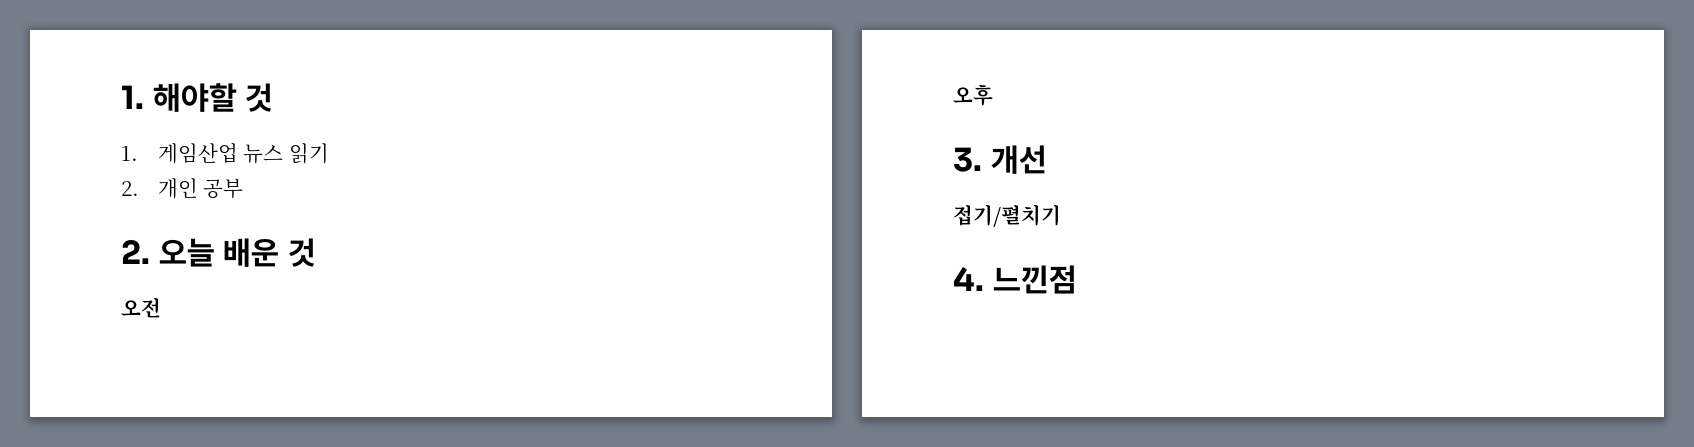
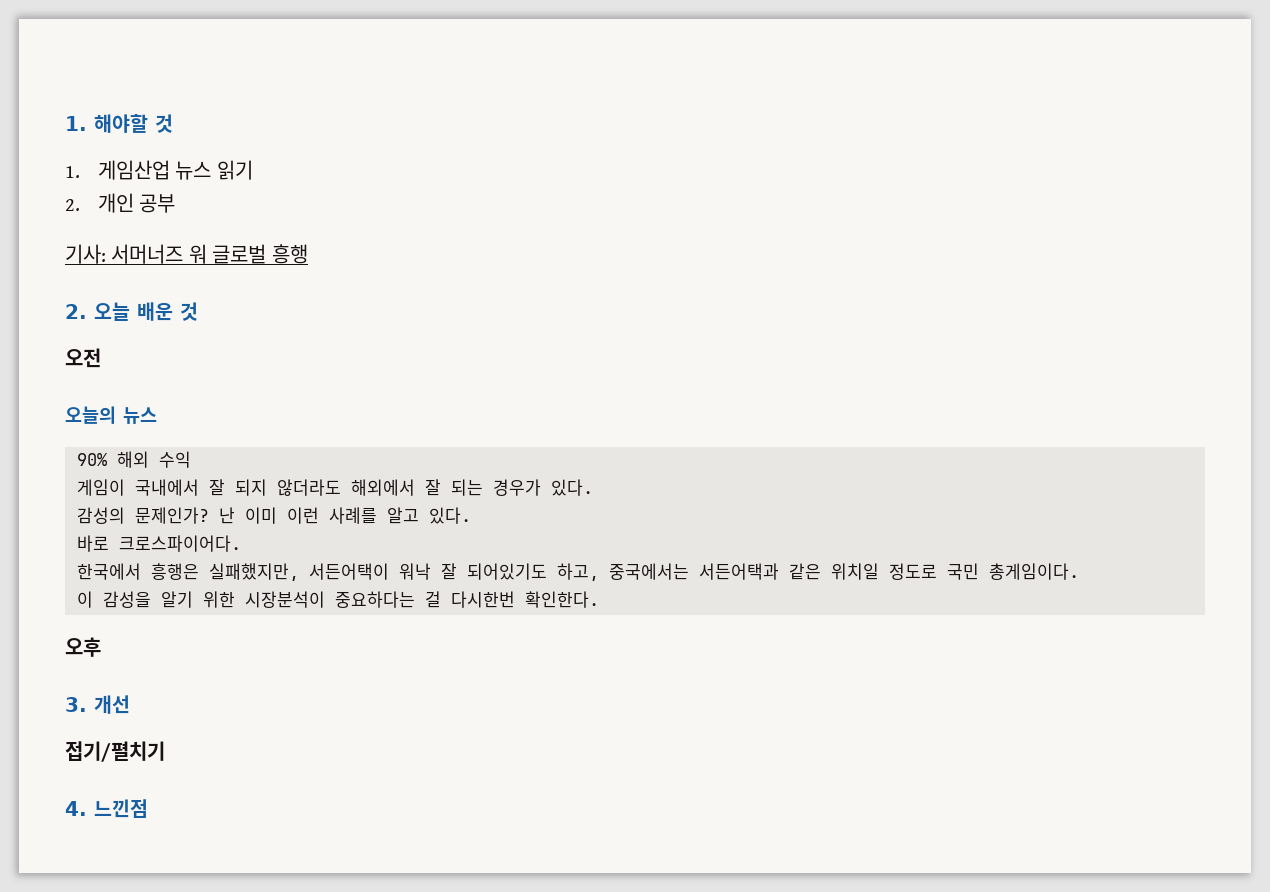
(244, 188) none -> [65,244,308,264] // 기사: 서머너즈 워 글로벌 흥행
(161, 307) none -> [65,406,157,424] [77,451,191,468] [77,479,593,496] [77,507,471,524] [77,535,241,552] [77,563,1079,581] [77,591,599,608] // 오늘의 뉴스 // 90% 해외 수익 // 게임이 국내에서 잘 되지 않더라도 해외에서 잘 되는 경우가 있다. // 감성의 문제인가? 난 이미 이런 사례를 알고 있다. // 바로 크로스파이어다. // 한국에서 흥행은 실패했지만, 서든어택이 워낙 잘 되어있기도 하고, 중국에서는 서든어택과 같은 위치일 정도로 국민 총게임이다. // 이 감성을 알기 위한 시장분석이 중요하다는 걸 다시한번 확인한다.

